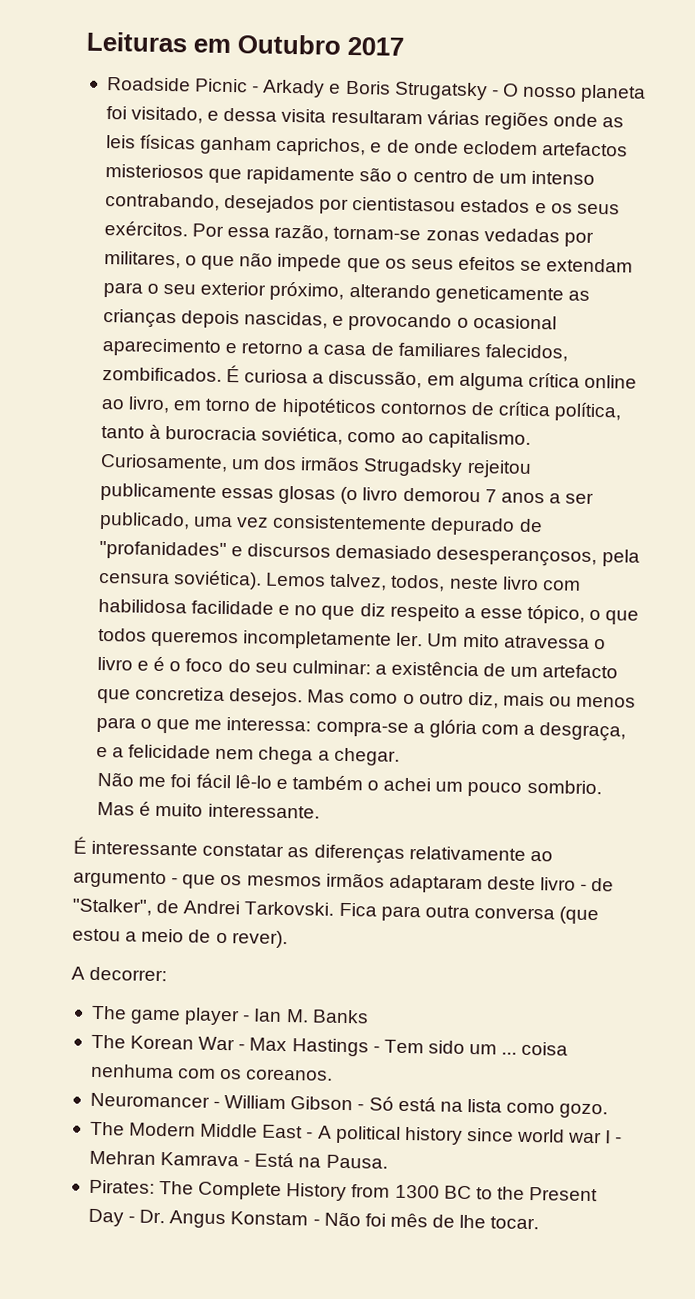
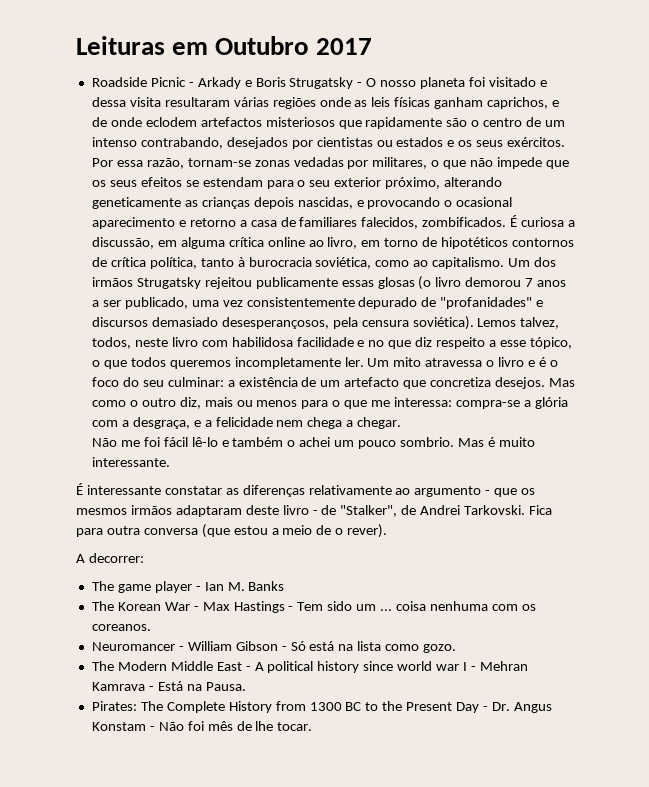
[131,106,204,124] visitado, -> [488,77,536,87] visitado
[352,197,457,212] cientistasou -> [316,137,393,147] cientistas ou
[546,258,634,273] extendam -> [202,177,263,187] estendam
[99,453,261,473] Curiosamente, um -> [508,258,531,267] Um
[363,458,464,477] Strugadsky -> [136,277,201,289] Strugatsky

